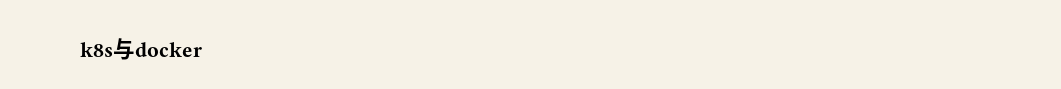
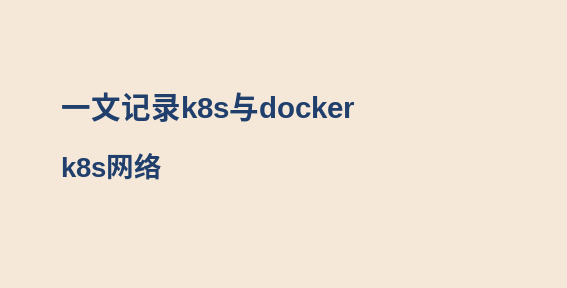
(80, 49) none -> [61,92,181,122] 一文记录
(202, 49) none -> [61,153,162,180] // k8s网络

